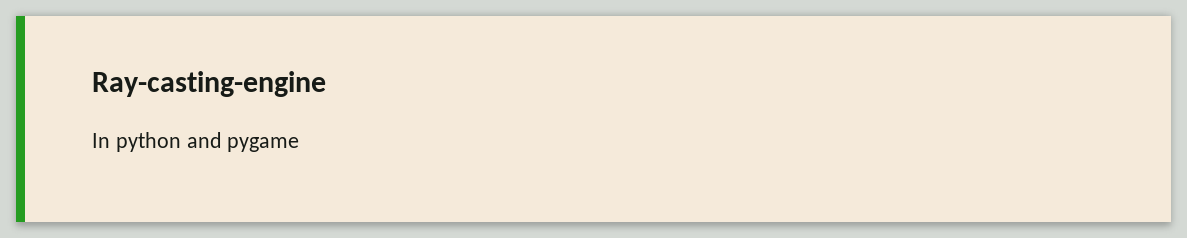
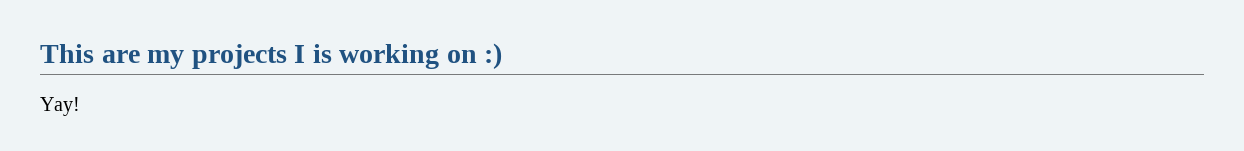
[92,71,326,97] [92,132,300,152] Ray-casting-engine // In python and pygame -> [40,43,503,69] [40,97,80,116] This are my projects I is working on :) // Yay!

